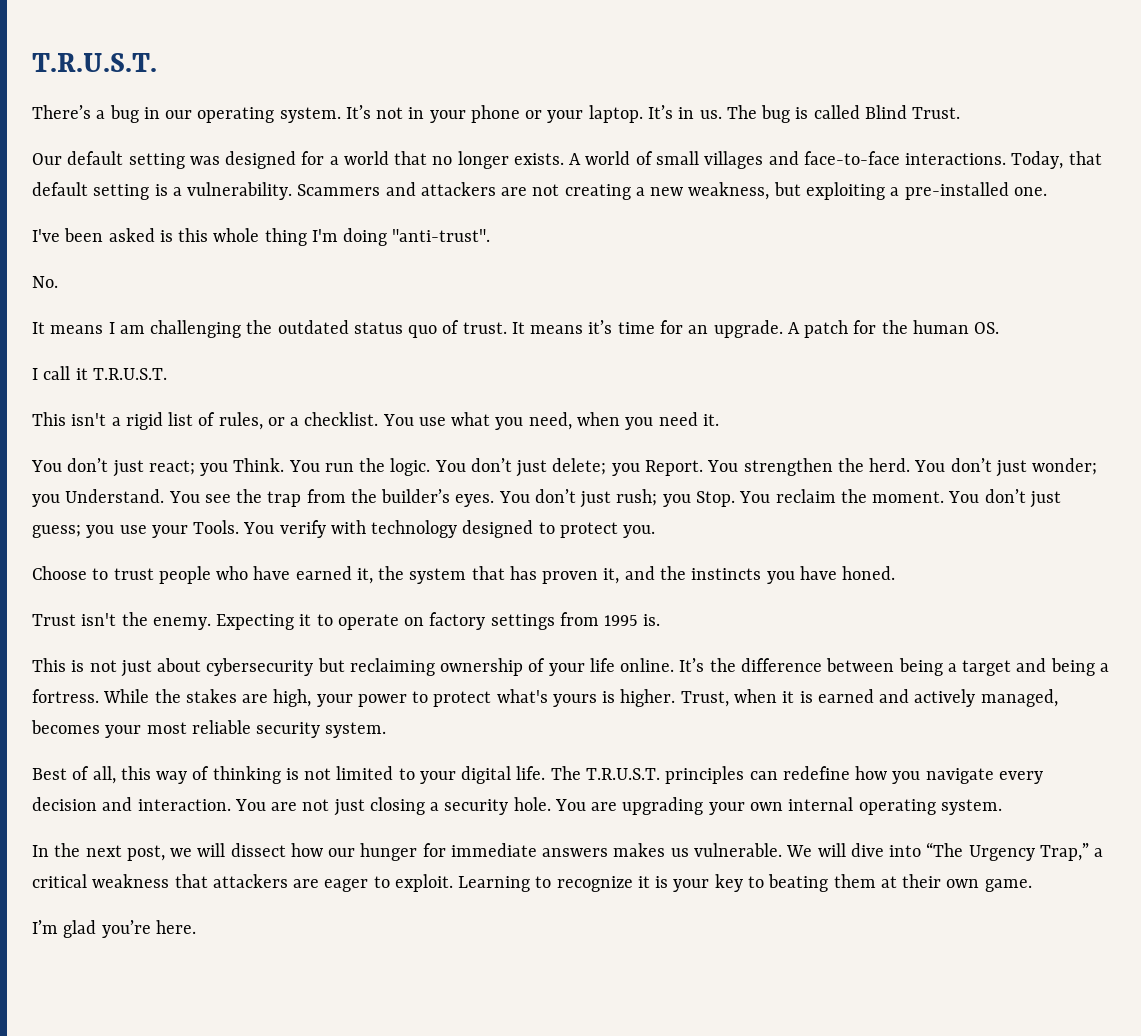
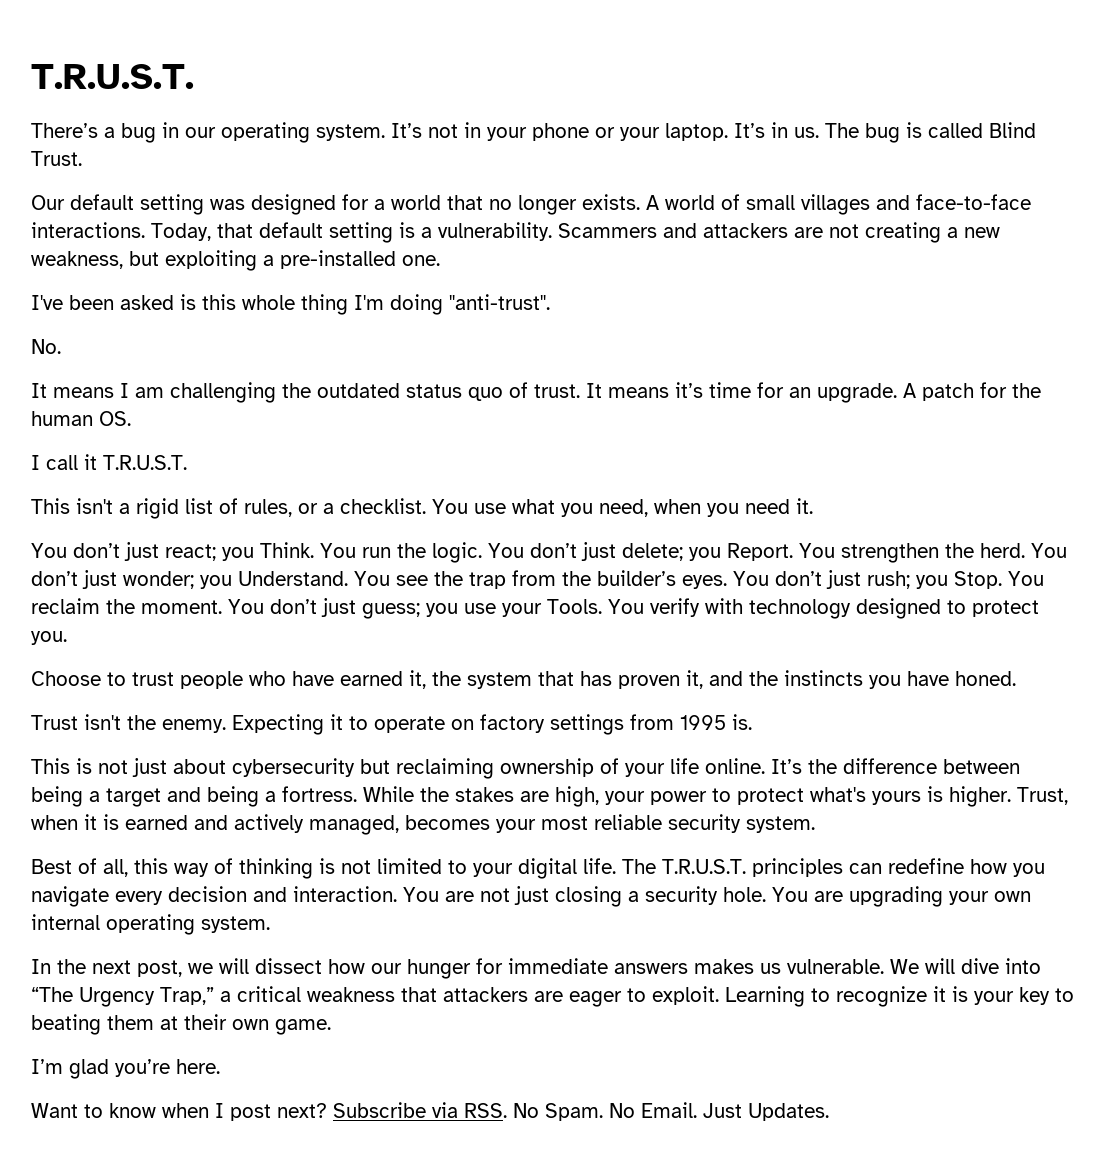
(196, 927) none -> [31,1102,829,1121] // Want to know when I post next? Subscribe via RSS. No Spam. No Email. Just Updates.

